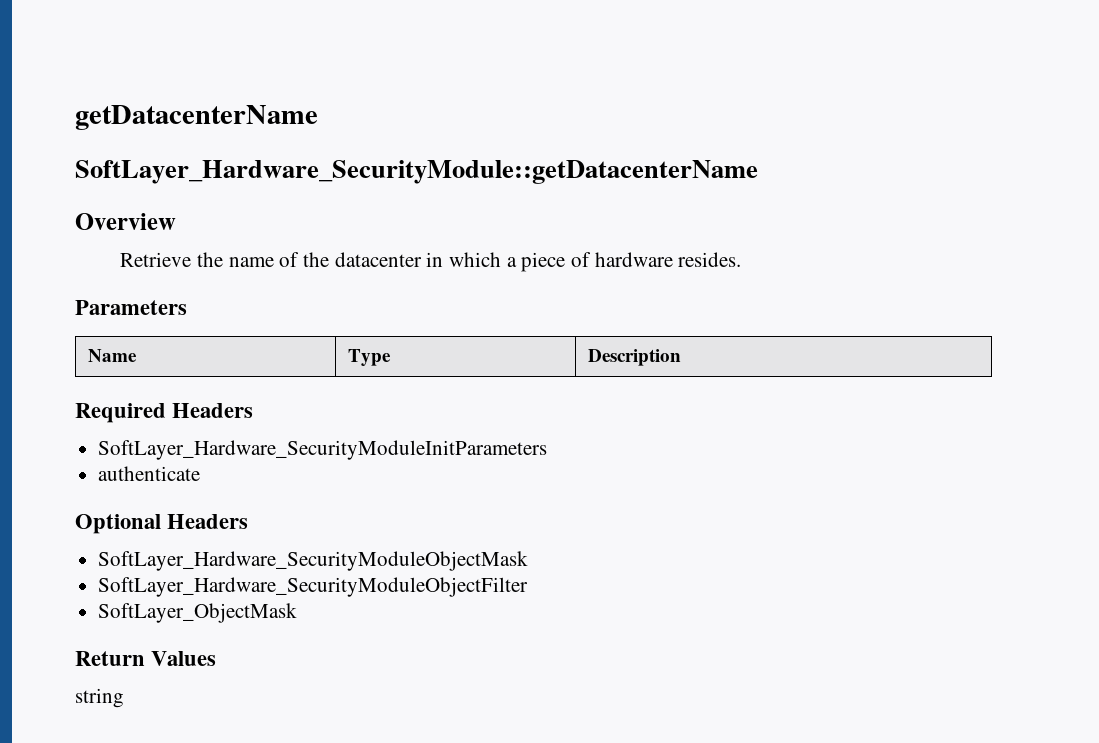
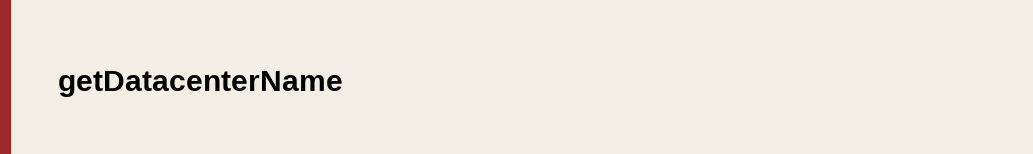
[75,160,758,184] [75,213,176,230] [120,252,742,272] [75,300,187,315] [87,349,137,362] [347,349,391,366] [587,349,681,366] [75,403,254,423] [98,440,548,460] [98,466,201,481] [75,514,249,534] [98,551,529,571] [98,577,529,597] [98,603,298,623] [75,651,217,666] [75,688,124,708] // SoftLayer_Hardware_SecurityModule::getDatacenterName // Overview // Retrieve the name of the datacenter in which a piece of hardware resides. // Parameters // Name | Type | Description // Required Headers // SoftLayer_Hardware_SecurityModuleInitParameters // authenticate // Optional Headers // SoftLayer_Hardware_SecurityModuleObjectMask // SoftLayer_Hardware_SecurityModuleObjectFilter // SoftLayer_ObjectMask // Return Values // string -> (343, 84) none

